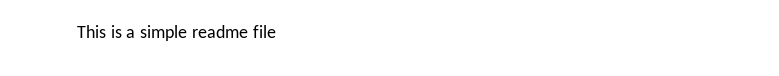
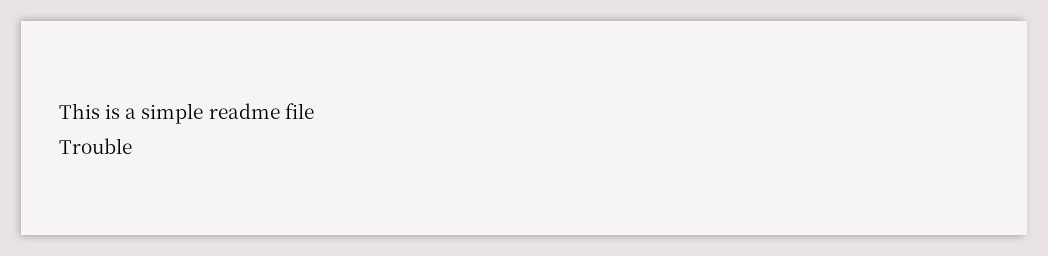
(276, 31) none -> [59,138,132,154] // Trouble

